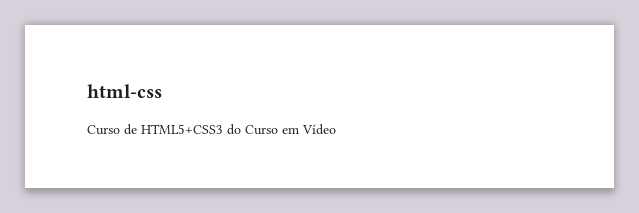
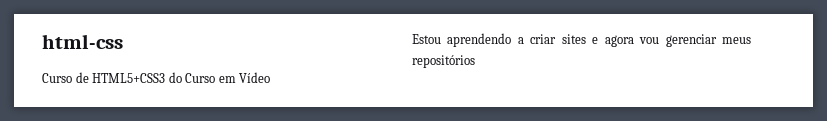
(336, 129) none -> [412,33,751,47] [412,55,475,68] // Estou aprendendo a criar sites e agora vou gerenciar meus repositórios

